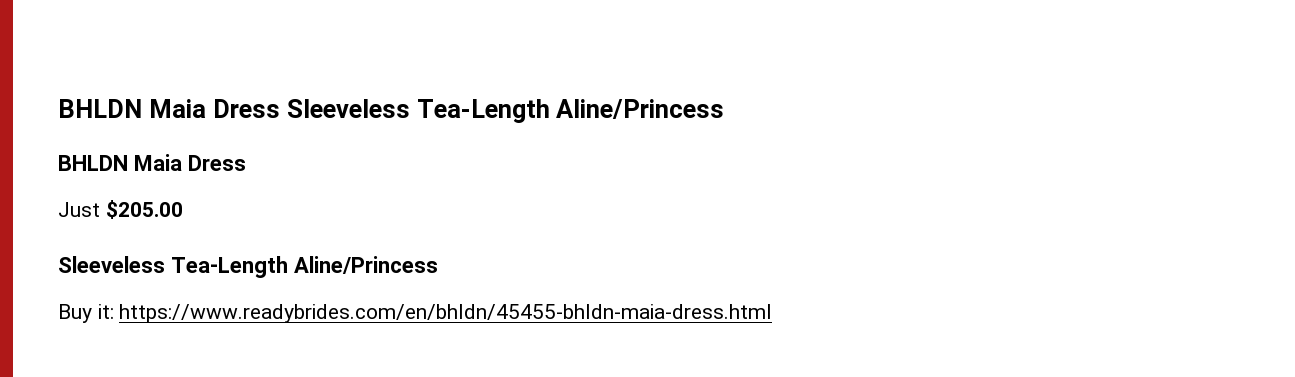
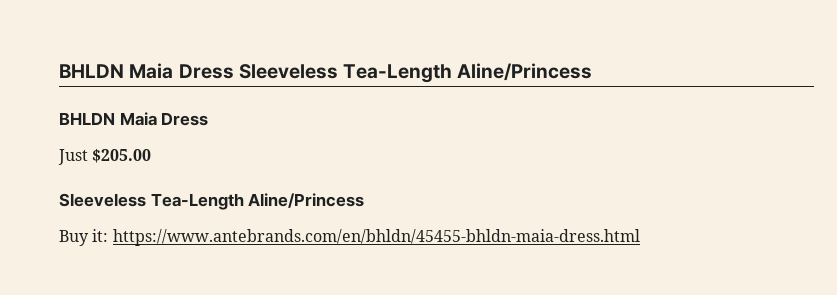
[119,304,773,323] https://www.readybrides.com/en/bhldn/45455-bhldn-maia-dress.html -> [112,229,640,246] https://www.antebrands.com/en/bhldn/45455-bhldn-maia-dress.html

